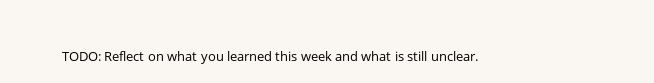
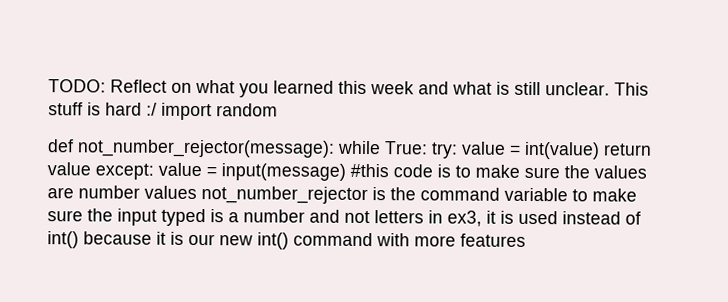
(478, 56) none -> [614,82,649,96] [48,102,278,121] [47,139,652,160] [47,162,647,181] [47,185,637,205] [47,208,641,227] [47,231,526,250] This stuff is hard :/ import random // def not_number_rejector(message): while True: try: value = int(value) return value except: value = input(message) #this code is to make sure the values are number values not_number_rejector is the command variable to make sure the input typed is a number and not letters in ex3, it is used instead of int() because it is our new int() command with more features

